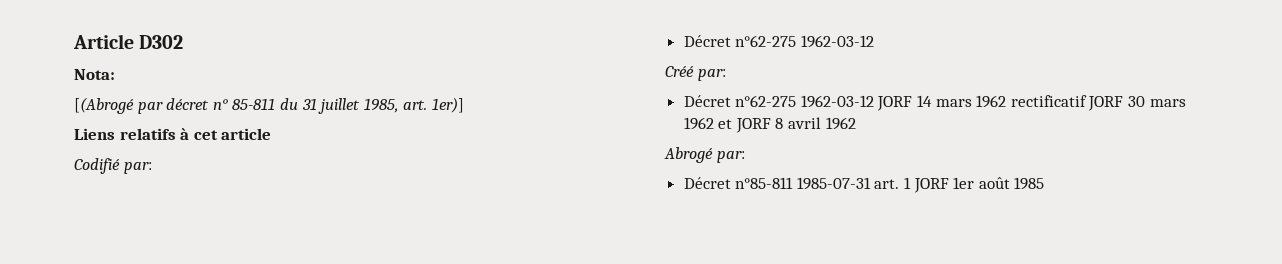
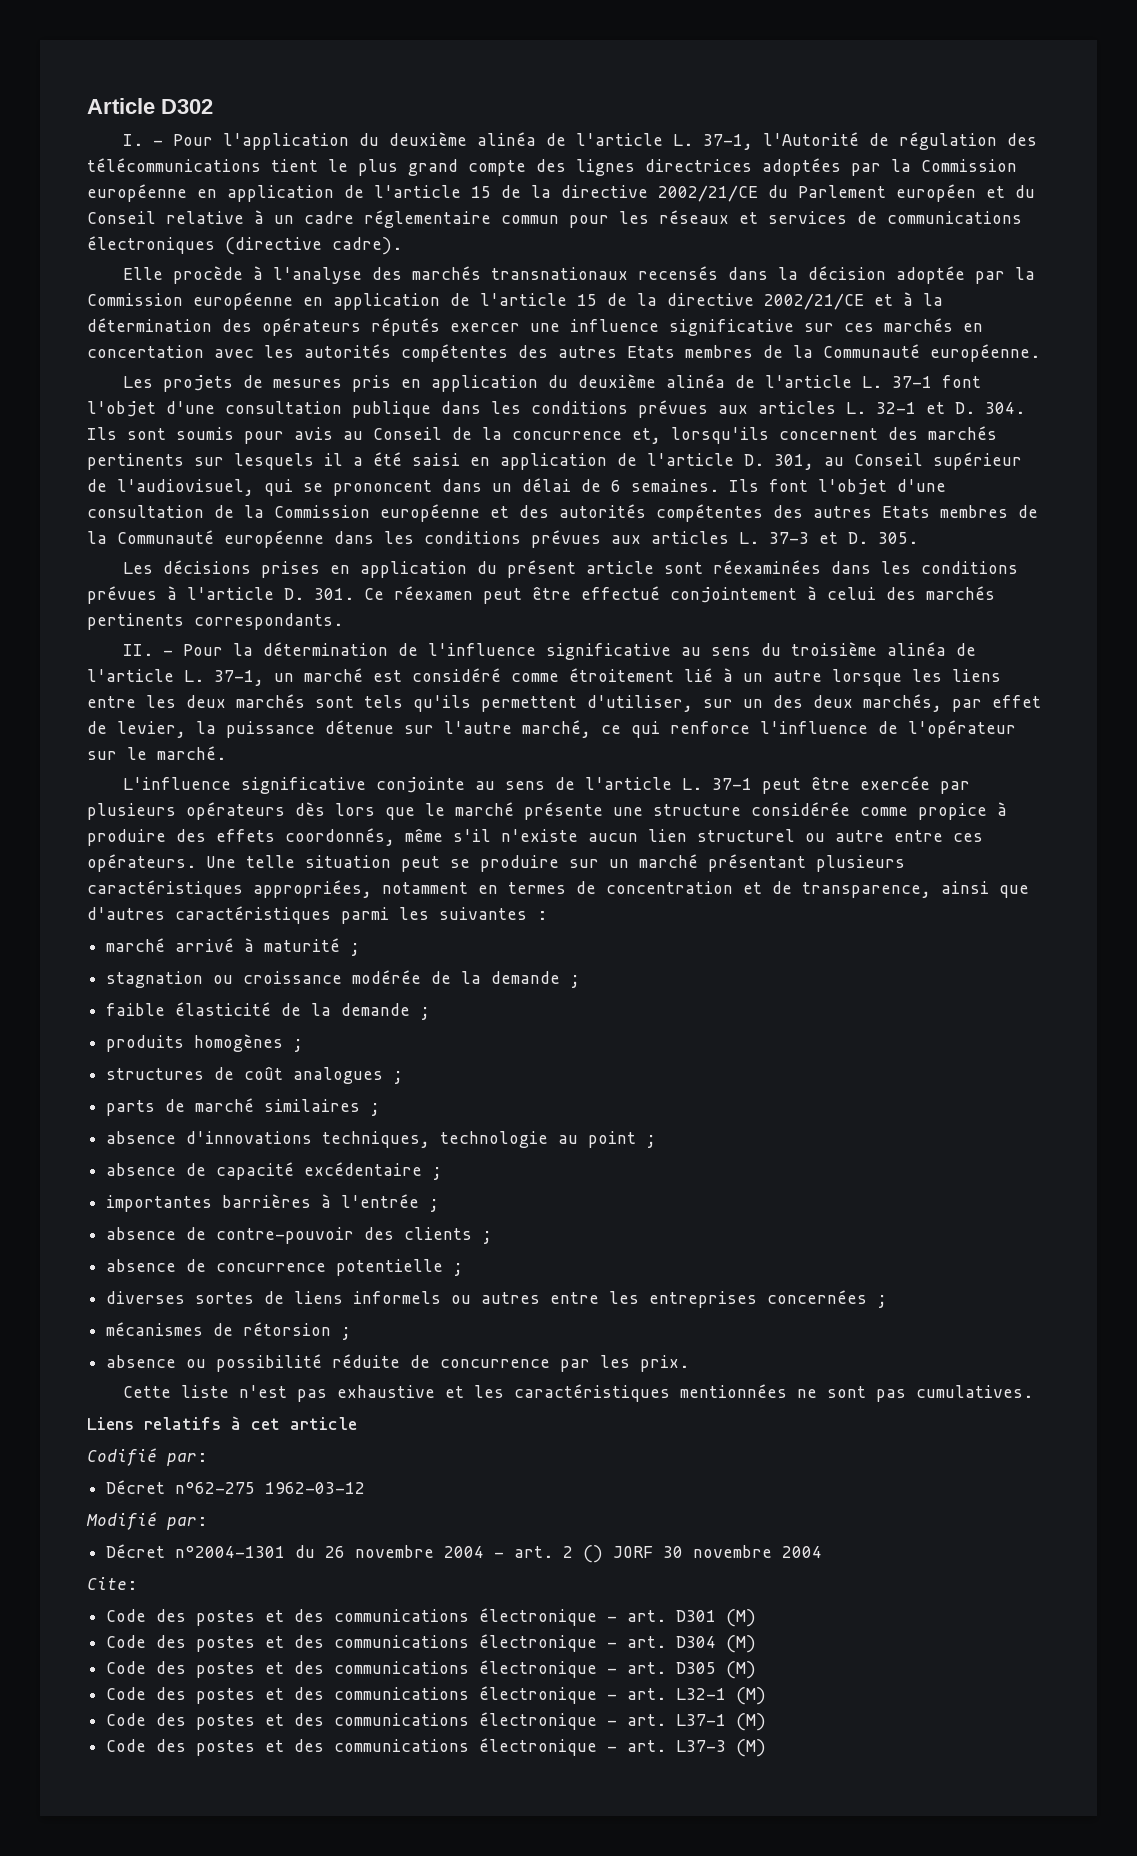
[74,69,115,80] [74,97,464,114] Nota: // [(Abrogé par décret n° 85-811 du 31 juillet 1985, art. 1er)] -> [122,132,1037,150] [87,158,1017,176] [87,184,1035,202] [87,210,1022,228] [87,236,402,255] [122,266,1035,284] [87,292,943,310] [87,318,983,336] [87,344,1040,362] [122,374,981,392] [87,400,1025,418] [87,426,997,444] [87,452,1022,470] [87,478,946,496] [87,504,1038,522] [87,530,918,548] [122,560,1018,578] [87,586,995,604] [87,613,343,630] [122,642,976,660] [87,668,1001,686] [87,694,1041,712] [87,720,1016,738] [87,746,226,760] [122,776,970,794] [87,802,1007,820] [87,828,983,846] [87,854,905,872] [87,880,1029,898] [87,906,547,924] [106,938,361,956] [106,970,581,988] [106,1002,431,1020] [106,1034,304,1052] [106,1066,404,1084] [106,1098,381,1116] [106,1131,657,1148] [106,1162,443,1180] [106,1194,440,1212] [106,1227,493,1244] [106,1259,464,1276] [106,1290,888,1308] [106,1322,352,1340] [106,1354,690,1372] [122,1384,1033,1402] I. - Pour l'application du deuxième alinéa de l'article L. 37-1, l'Autorité de régulation des télécommunications tient le plus grand compte des lignes directrices adoptées par la Commission européenne en application de l'article 15 de la directive 2002/21/CE du Parlement européen et du Conseil relative à un cadre réglementaire commun pour les réseaux et services de communications électroniques (directive cadre). // Elle procède à l'analyse des marchés transnationaux recensés dans la décision adoptée par la Commission européenne en application de l'article 15 de la directive 2002/21/CE et à la détermination des opérateurs réputés exercer une influence significative sur ces marchés en concertation avec les autorités compétentes des autres Etats membres de la Communauté européenne. // Les projets de mesures pris en application du deuxième alinéa de l'article L. 37-1 font l'objet d'une consultation publique dans les conditions prévues aux articles L. 32-1 et D. 304. Ils sont soumis pour avis au Conseil de la concurrence et, lorsqu'ils concernent des marchés pertinents sur lesquels il a été saisi en application de l'article D. 301, au Conseil supérieur de l'audiovisuel, qui se prononcent dans un délai de 6 semaines. Ils font l'objet d'une consultation de la Commission européenne et des autorités compétentes des autres Etats membres de la Communauté européenne dans les conditions prévues aux articles L. 37-3 et D. 305. // Les décisions prises en application du présent article sont réexaminées dans les conditions prévues à l'article D. 301. Ce réexamen peut être effectué conjointement à celui des marchés pertinents correspondants. // II. - Pour la détermination de l'influence significative au sens du troisième alinéa de l'article L. 37-1, un marché est considéré comme étroitement lié à un autre lorsque les liens entre les deux marchés sont tels qu'ils permettent d'utiliser, sur un des deux marchés, par effet de levier, la puissance détenue sur l'autre marché, ce qui renforce l'influence de l'opérateur sur le marché. // L'influence significative conjointe au sens de l'article L. 37-1 peut être exercée par plusieurs opérateurs dès lors que le marché présente une structure considérée comme propice à produire des effets coordonnés, même s'il n'existe aucun lien structurel ou autre entre ces opérateurs. Une telle situation peut se produire sur un marché présentant plusieurs caractéristiques appropriées, notamment en termes de concentration et de transparence, ainsi que d'autres caractéristiques parmi les suivantes : // marché arrivé à maturité ; // stagnation ou croissance modérée de la demande ; // faible élasticité de la demande ; // produits homogènes ; // structures de coût analogues ; // parts de marché similaires ; // absence d'innovations techniques, technologie au point ; // absence de capacité excédentaire ; // importantes barrières à l'entrée ; // absence de contre-pouvoir des clients ; // absence de concurrence potentielle ; // diverses sortes de liens informels ou autres entre les entreprises concernées ; // mécanismes de rétorsion ; // absence ou possibilité réduite de concurrence par les prix. // Cette liste n'est pas exhaustive et les caractéristiques mentionnées ne sont pas cumulatives.
[665,66,726,81] [683,95,1186,111] [683,117,856,133] [664,147,745,163] [683,177,1045,193] Créé par: // Décret n°62-275 1962-03-12 JORF 14 mars 1962 rectificatif JORF 30 mars 1962 et JORF 8 avril 1962 // Abrogé par: // Décret n°85-811 1985-07-31 art. 1 JORF 1er août 1985 -> [86,1512,207,1530] [106,1544,823,1563] [87,1577,137,1590] [106,1608,757,1627] [106,1634,757,1653] [106,1660,757,1679] [106,1686,767,1705] [106,1712,767,1731] [106,1738,767,1757] Modifié par: // Décret n°2004-1301 du 26 novembre 2004 - art. 2 () JORF 30 novembre 2004 // Cite: // Code des postes et des communications électronique - art. D301 (M) // Code des postes et des communications électronique - art. D304 (M) // Code des postes et des communications électronique - art. D305 (M) // Code des postes et des communications électronique - art. L32-1 (M) // Code des postes et des communications électronique - art. L37-1 (M) // Code des postes et des communications électronique - art. L37-3 (M)

